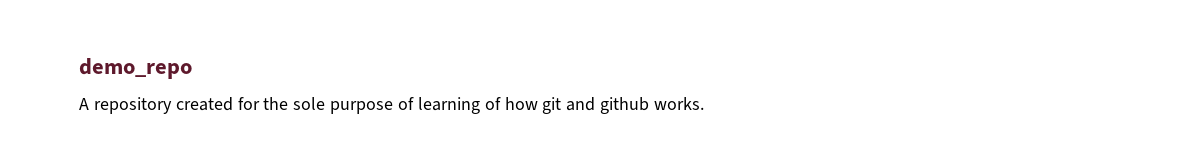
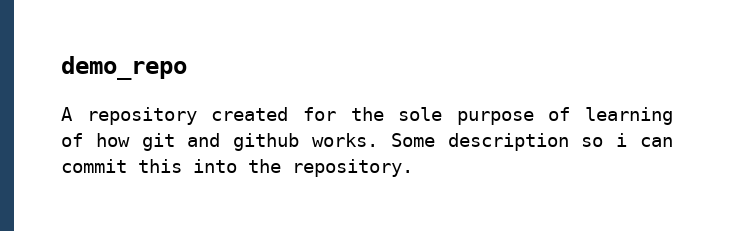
(705, 103) none -> [390,133,673,151] [61,159,413,177] Some description so i can commit this into the repository.

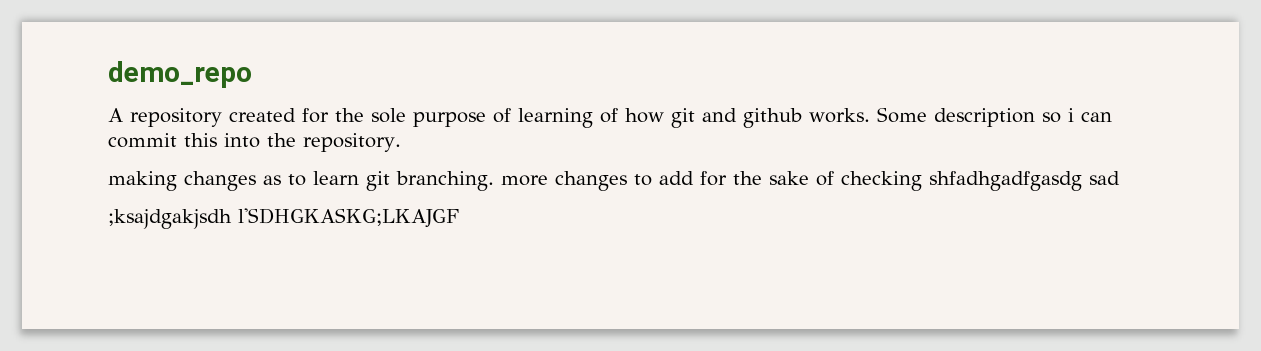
(413, 168) none -> [108,171,1120,191] [108,208,459,229] // making changes as to learn git branching. more changes to add for the sake of checking shfadhgadfgasdg sad // ;ksajdgakjsdh l'SDHGKASKG;LKAJGF

